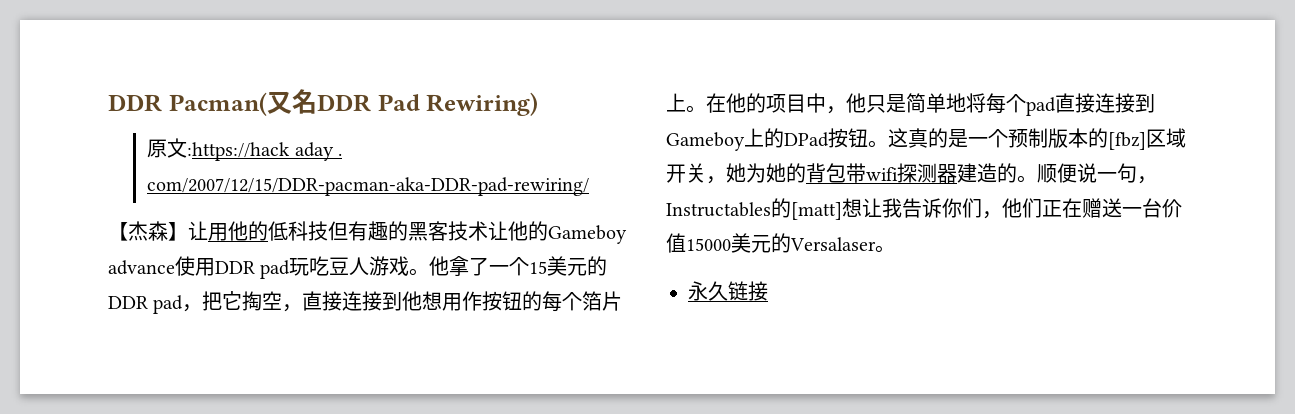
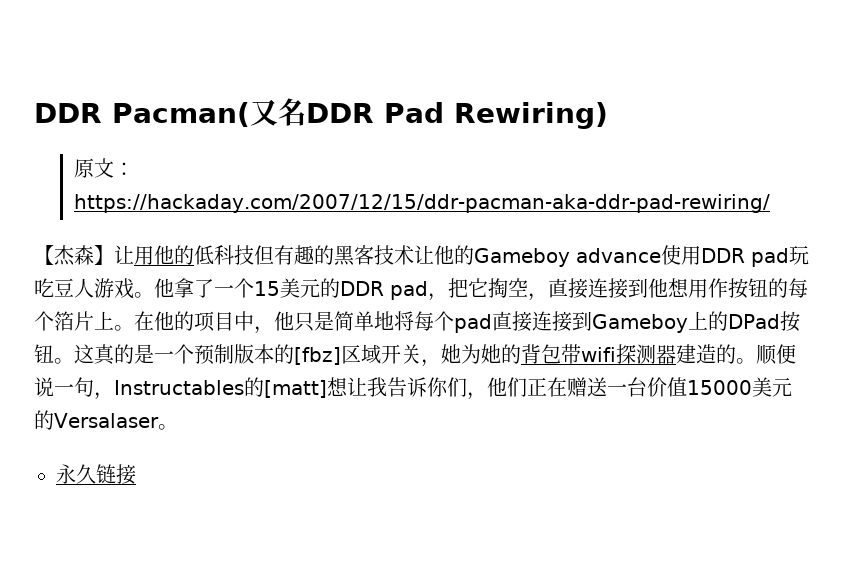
[187,142,343,161] [147,177,590,196] :https://hack aday . com/2007/12/15/DDR-pacman-aka-DDR-pad-rewiring/ -> [113,162,134,176] [73,194,770,213] ：https://hackaday.com/2007/12/15/ddr-pacman-aka-ddr-pad-rewiring/

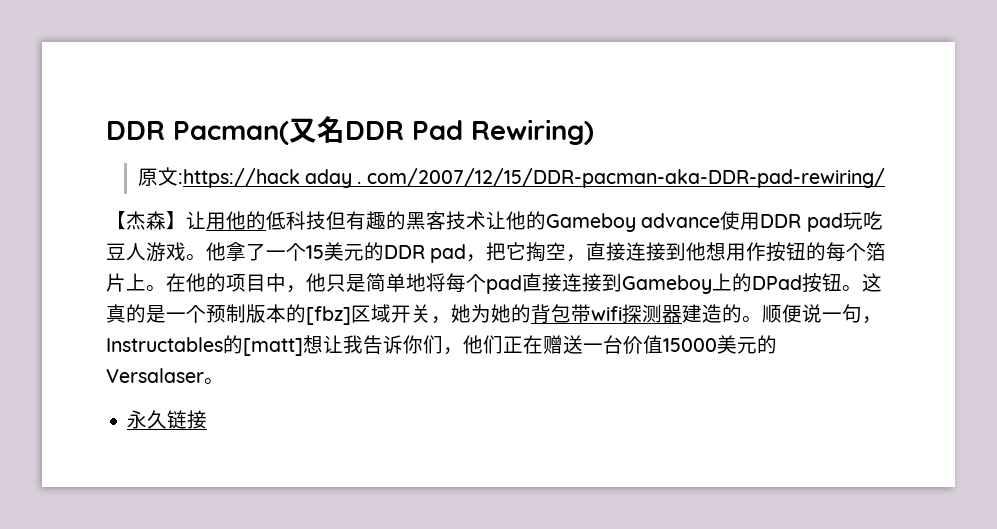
[113,162,134,176] [73,194,770,213] ：https://hackaday.com/2007/12/15/ddr-pacman-aka-ddr-pad-rewiring/ -> [177,168,885,188] :https://hack aday . com/2007/12/15/DDR-pacman-aka-DDR-pad-rewiring/

